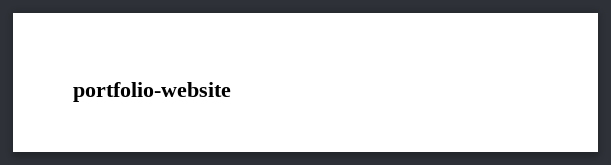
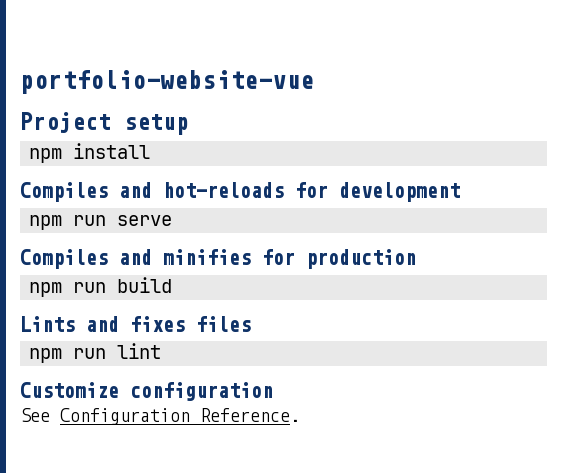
[73,82,231,102] portfolio-website -> [20,70,314,94] [20,112,189,135] [29,143,150,163] [20,182,460,202] [29,215,172,230] [20,249,416,269] [29,277,172,297] [20,316,251,332] [29,343,161,363] [20,382,273,401] [20,408,300,425] portfolio-website-vue // Project setup // npm install // Compiles and hot-reloads for development // npm run serve // Compiles and minifies for production // npm run build // Lints and fixes files // npm run lint // Customize configuration // See Configuration Reference.

